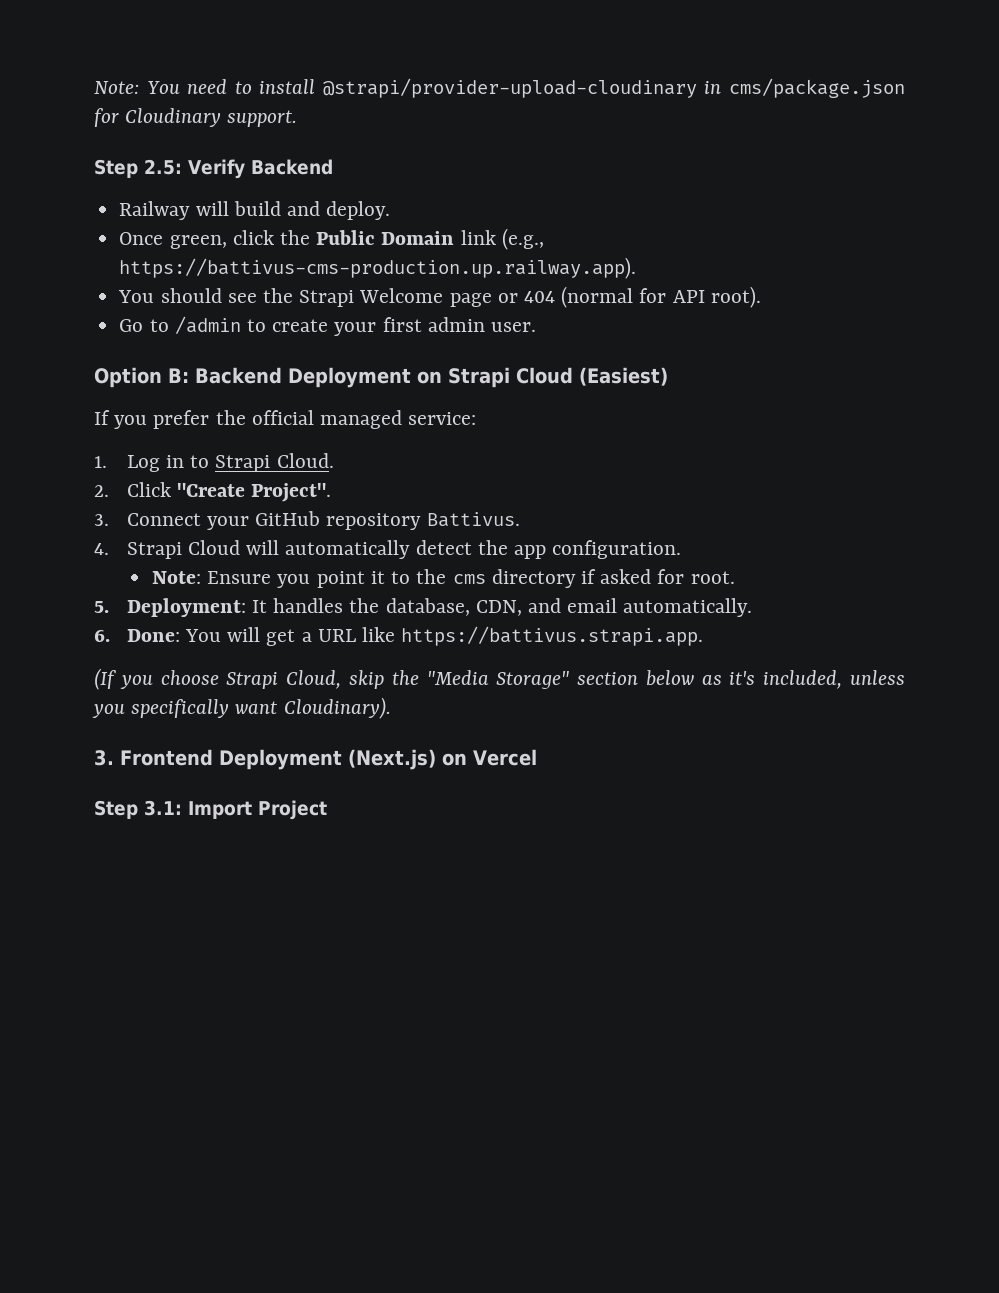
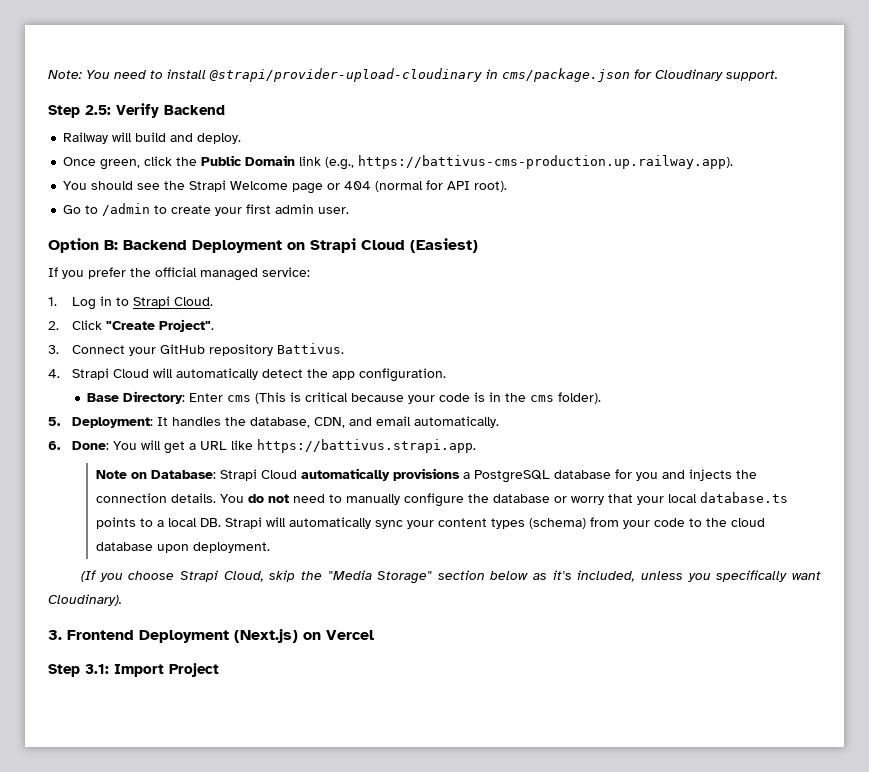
[152,569,735,588] Note: Ensure you point it to the cms directory if asked for root. -> [87,391,602,404] Base Directory: Enter cms (This is critical because your code is in the cms folder).
(704, 636) none -> [95,468,757,483] [95,492,788,507] [95,517,765,529] [95,542,270,553] // Note on Database: Strapi Cloud automatically provisions a PostgreSQL database for you and injects the connection details. You do not need to manually configure the database or worry that your local database.ts points to a local DB. Strapi will automatically sync your content types (schema) from your code to the cloud database upon deployment.

